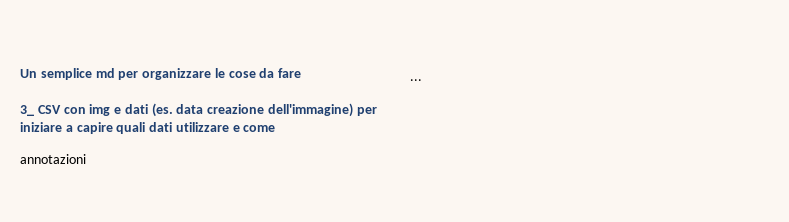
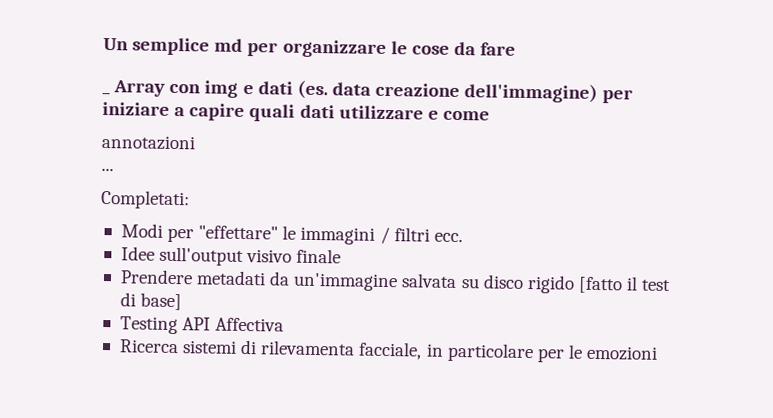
[20,105,61,116] 3_ CSV -> [102,80,166,97] _ Array
(422, 80) none -> [100,189,190,210] [120,223,463,245] [120,246,342,266] [119,269,672,294] [119,292,183,311] [119,316,285,335] [118,339,659,363] // Completati: // Modi per "effettare" le immagini / filtri ecc. // Idee sull'output visivo finale // Prendere metadati da un'immagine salvata su disco rigido [fatto il test di base] // Testing API Affectiva // Ricerca sistemi di rilevamenta facciale, in particolare per le emozioni

